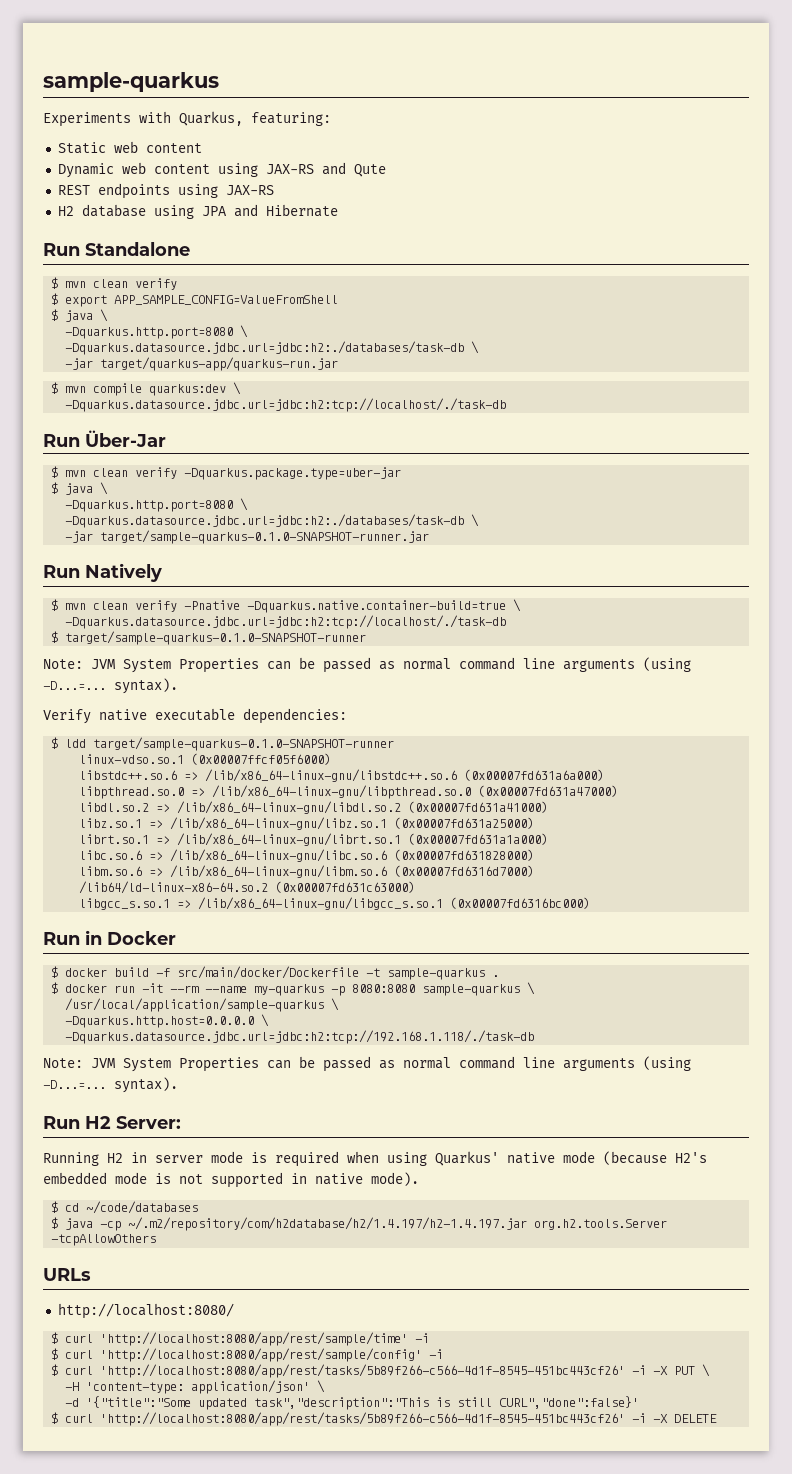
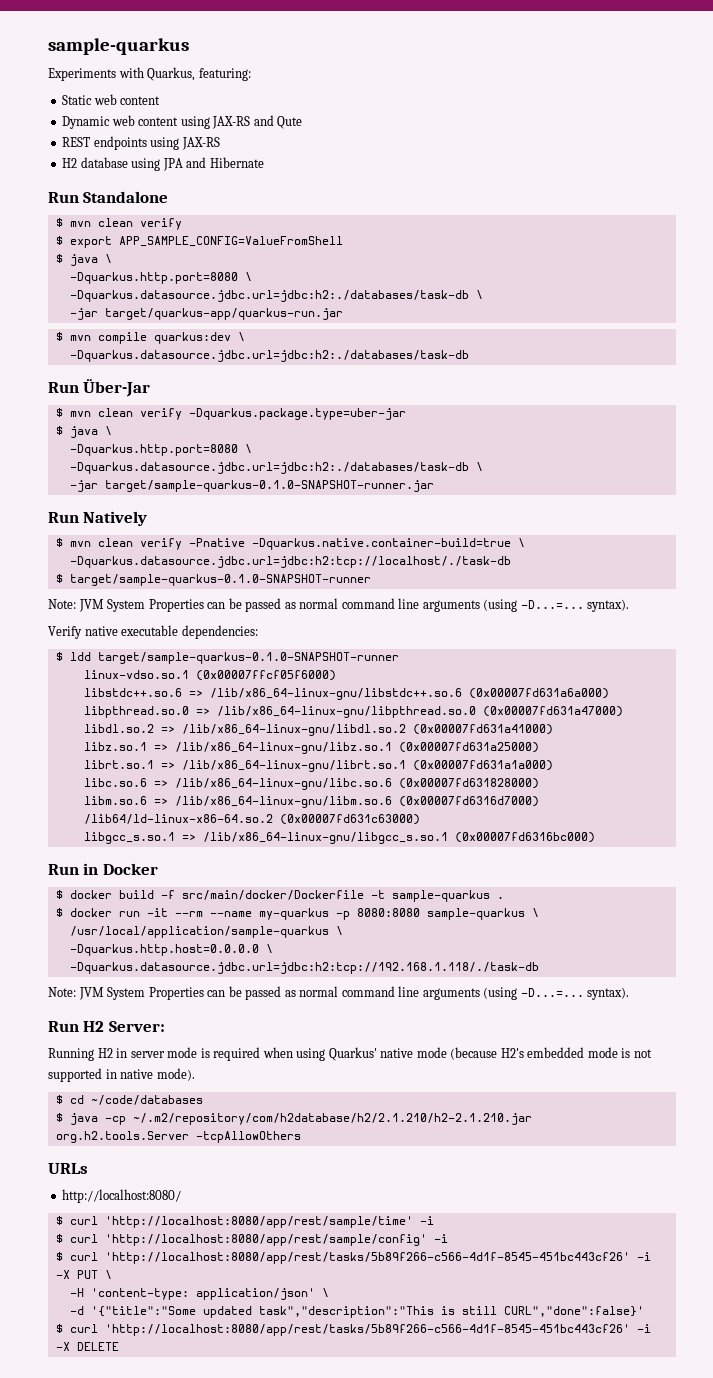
[65,398,507,412] -Dquarkus.datasource.jdbc.url=jdbc:h2:tcp://localhost/./task-db -> [69,350,469,362] -Dquarkus.datasource.jdbc.url=jdbc:h2:./databases/task-db
[128,1217,528,1231] ~/.m2/repository/com/h2database/h2/1.4.197/h2-1.4.197.jar -> [132,1113,532,1125] ~/.m2/repository/com/h2database/h2/2.1.210/h2-2.1.210.jar

